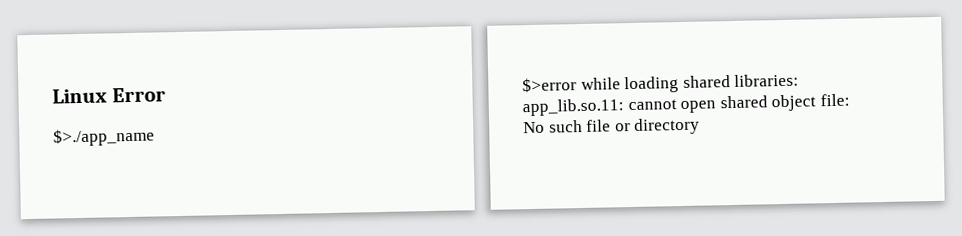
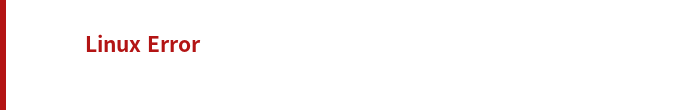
[53,127,155,147] [522,73,800,94] [522,93,850,117] [523,117,701,135] // $>./app_name // $>error while loading shared libraries: app_lib.so.11: cannot open shared object file: No such file or directory -> (201, 44) none

